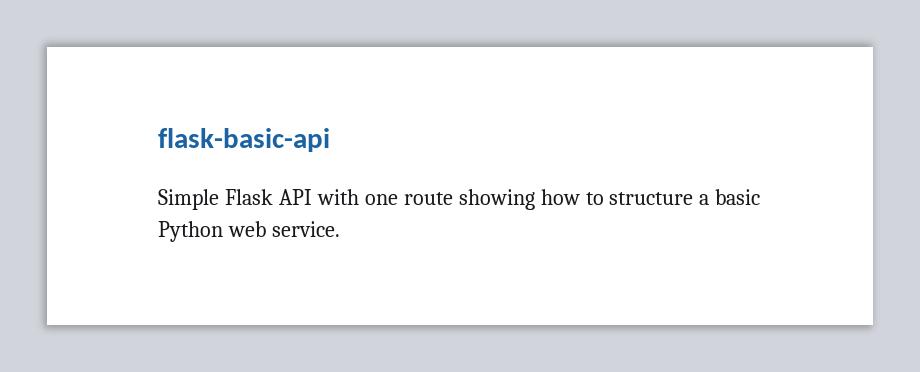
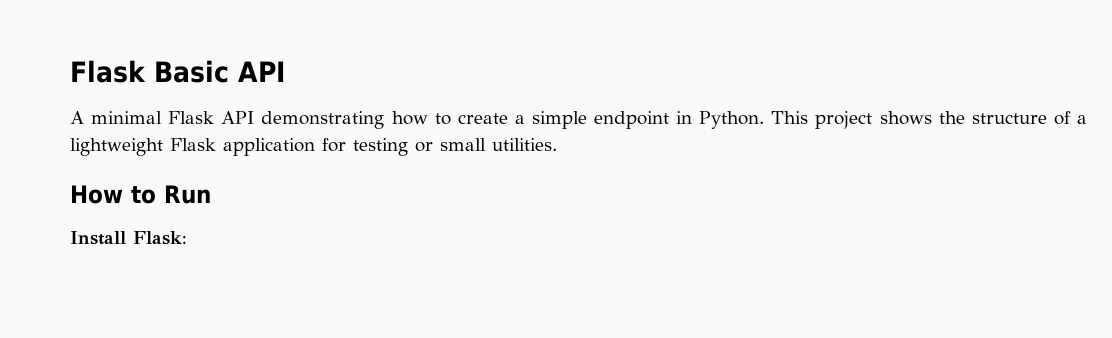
[158,128,330,152] [158,189,761,210] [158,221,340,242] flask-basic-api // Simple Flask API with one route showing how to structure a basic Python web service. -> [70,60,285,83] [70,111,1087,129] [70,138,557,156] [70,185,211,204] [70,231,187,245] Flask Basic API // A minimal Flask API demonstrating how to create a simple endpoint in Python. This project shows the structure of a lightweight Flask application for testing or small utilities. // How to Run // Install Flask:

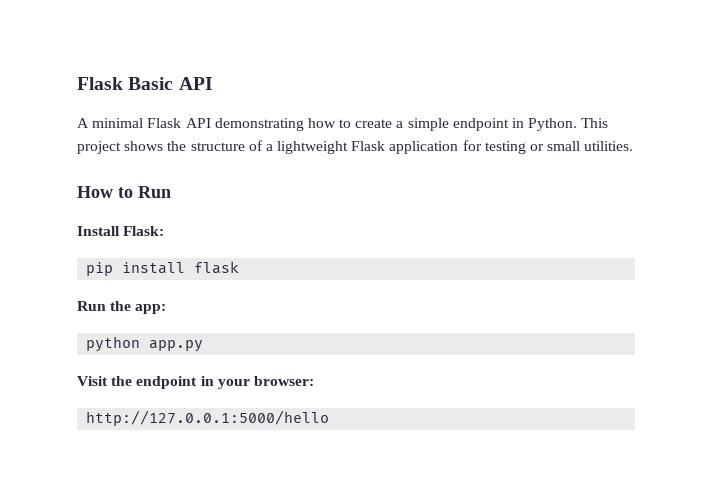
(187, 238) none -> [86,261,240,276] [77,301,167,314] [86,336,204,352] [77,376,314,389] [86,410,330,426] // pip install flask // Run the app: // python app.py // Visit the endpoint in your browser: // http://127.0.0.1:5000/hello

